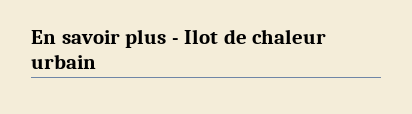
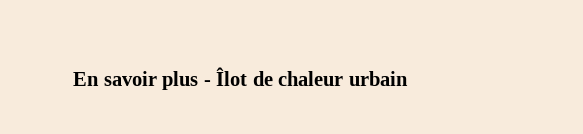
[184,29,219,44] Ilot -> [216,67,248,86] Îlot

